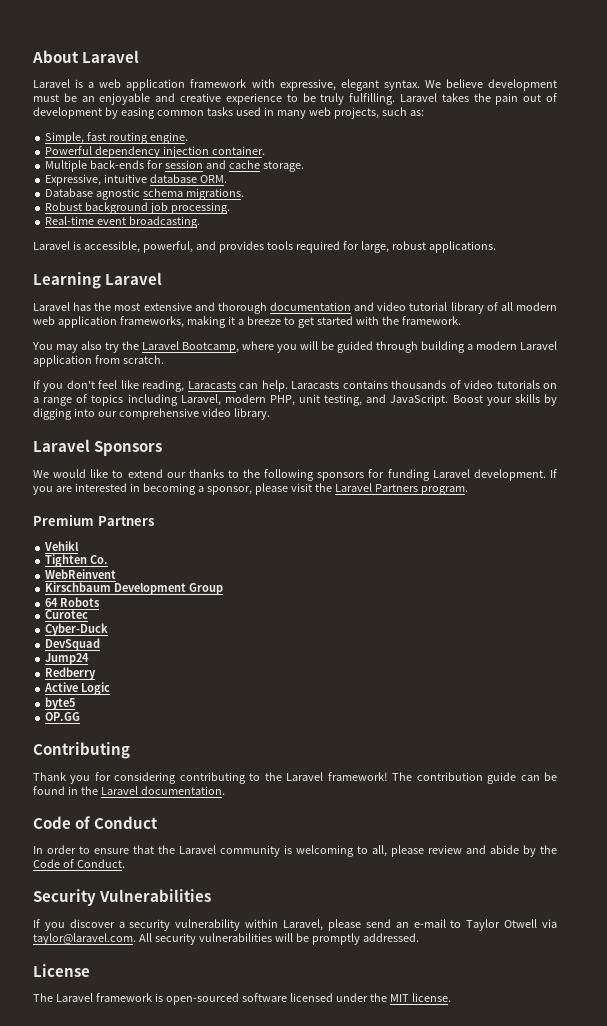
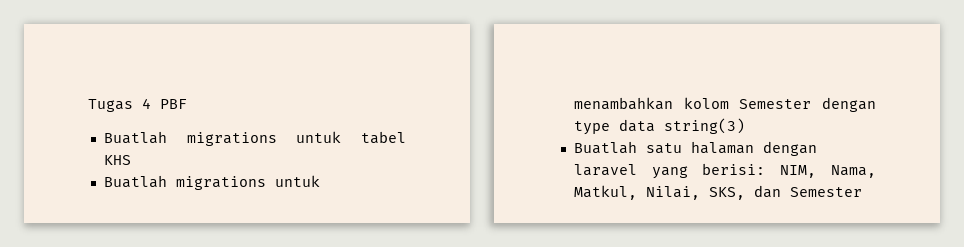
[32,50,140,63] [33,79,557,91] [33,93,557,105] [33,107,424,119] [45,132,189,144] [45,146,266,158] [45,160,304,172] [45,174,228,186] [45,188,245,200] [45,202,231,214] [45,216,201,228] [33,241,496,253] [33,272,163,289] [33,302,558,314] [33,316,461,328] [32,341,557,353] [33,355,164,367] [33,380,558,392] [33,394,557,406] [33,408,270,420] [33,439,163,456] [33,469,557,481] [33,483,468,495] [33,514,154,526] [44,541,80,551] [45,554,109,567] [45,569,117,579] [45,582,224,595] [45,597,101,607] [45,610,89,619] [45,623,109,636] [45,638,101,651] [45,653,90,665] [45,667,97,680] [44,682,111,695] [45,697,76,710] [45,712,81,721] [33,742,130,759] [33,772,557,784] [33,786,225,795] [33,816,159,829] [33,845,557,857] [33,859,125,868] [33,889,212,906] [33,919,557,931] [33,933,419,945] [33,964,90,977] [33,993,451,1005] About Laravel // Laravel is a web application framework with expressive, elegant syntax. We believe development must be an enjoyable and creative experience to be truly fulfilling. Laravel takes the pain out of development by easing common tasks used in many web projects, such as: // Simple, fast routing engine. // Powerful dependency injection container. // Multiple back-ends for session and cache storage. // Expressive, intuitive database ORM. // Database agnostic schema migrations. // Robust background job processing. // Real-time event broadcasting. // Laravel is accessible, powerful, and provides tools required for large, robust applications. // Learning Laravel // Laravel has the most extensive and thorough documentation and video tutorial library of all modern web application frameworks, making it a breeze to get started with the framework. // You may also try the Laravel Bootcamp, where you will be guided through building a modern Laravel application from scratch. // If you don't feel like reading, Laracasts can help. Laracasts contains thousands of video tutorials on a range of topics including Laravel, modern PHP, unit testing, and JavaScript. Boost your skills by digging into our comprehensive video library. // Laravel Sponsors // We would like to extend our thanks to the following sponsors for funding Laravel development. If you are interested in becoming a sponsor, please visit the Laravel Partners program. // Premium Partners // Vehikl // Tighten Co. // WebReinvent // Kirschbaum Development Group // 64 Robots // Curotec // Cyber-Duck // DevSquad // Jump24 // Redberry // Active Logic // byte5 // OP.GG // Contributing // Thank you for considering contributing to the Laravel framework! The contribution guide can be found in the Laravel documentation. // Code of Conduct // In order to ensure that the Laravel community is welcoming to all, please review and abide by the Code of Conduct. // Security Vulnerabilities // If you discover a security vulnerability within Laravel, please send an e-mail to Taylor Otwell via taylor@laravel.com. All security vulnerabilities will be promptly addressed. // License // The Laravel framework is open-sourced software licensed under the MIT license. -> [88,98,187,112] [103,131,406,146] [103,155,131,165] [103,175,320,190] [573,97,876,112] [573,118,745,135] [573,141,817,156] [573,163,876,179] [573,185,862,200] Tugas 4 PBF // Buatlah migrations untuk tabel KHS // Buatlah migrations untuk menambahkan kolom Semester dengan type data string(3) // Buatlah satu halaman dengan laravel yang berisi: NIM, Nama, Matkul, Nilai, SKS, dan Semester

